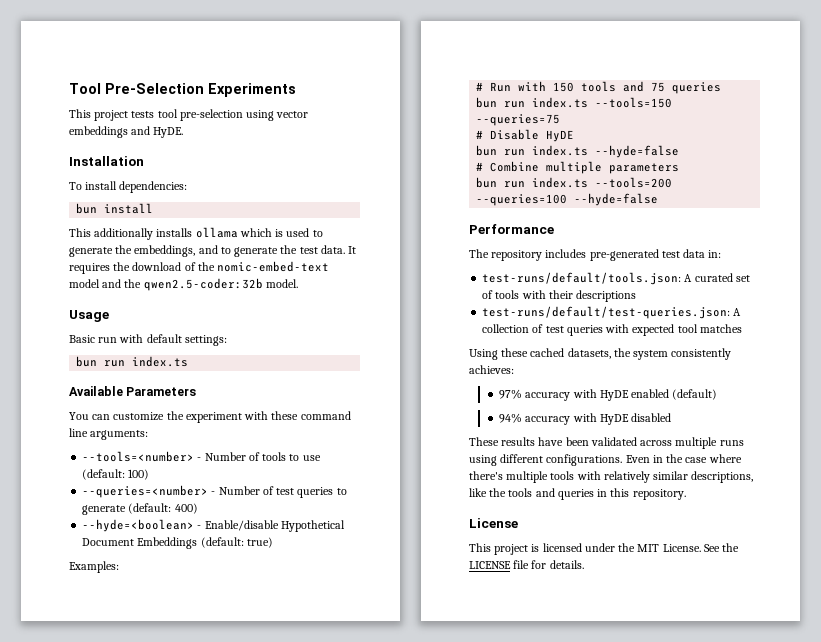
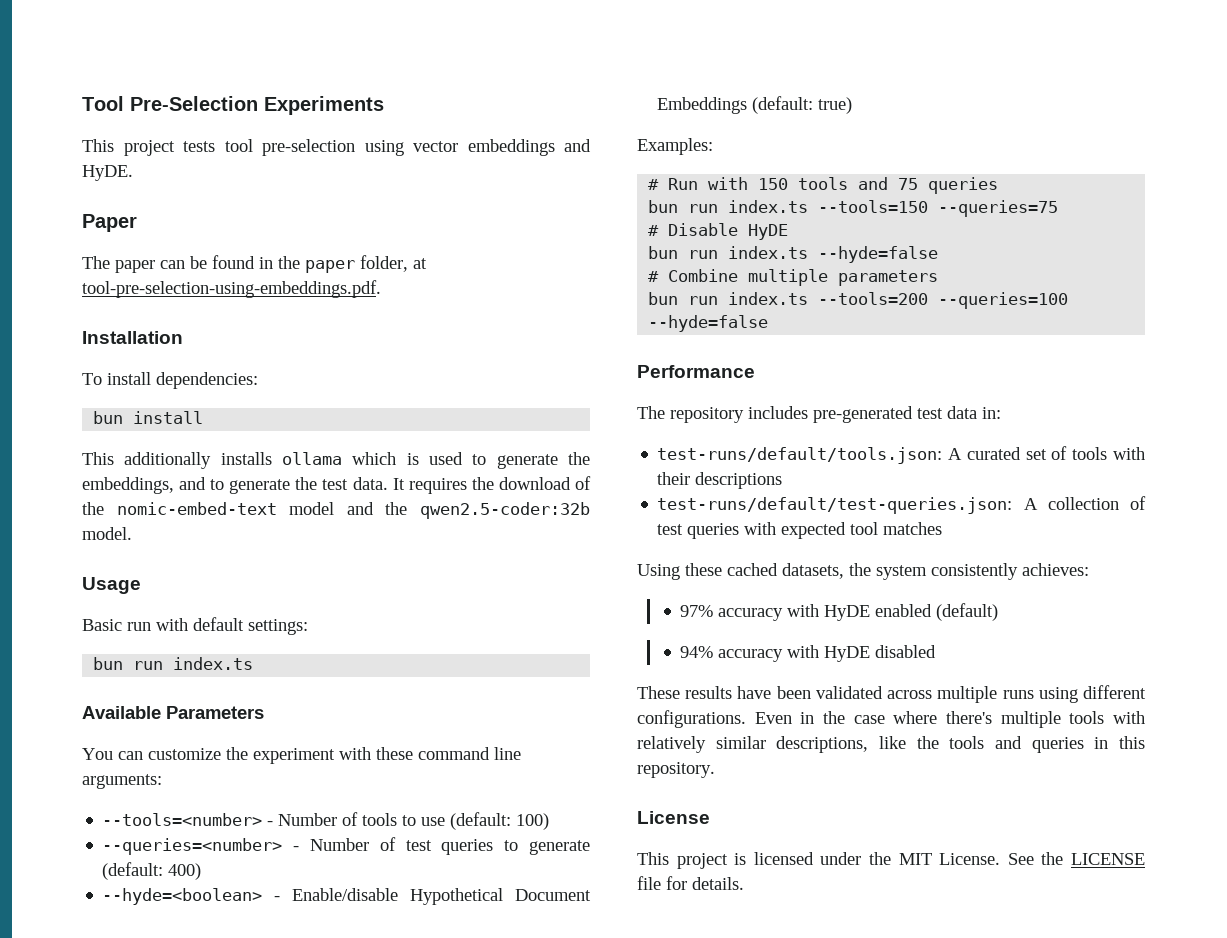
(184, 132) none -> [82,214,137,232] [82,255,427,273] [82,280,381,298] // Paper // The paper can be found in the paper folder, at tool-pre-selection-using-embeddings.pdf.

